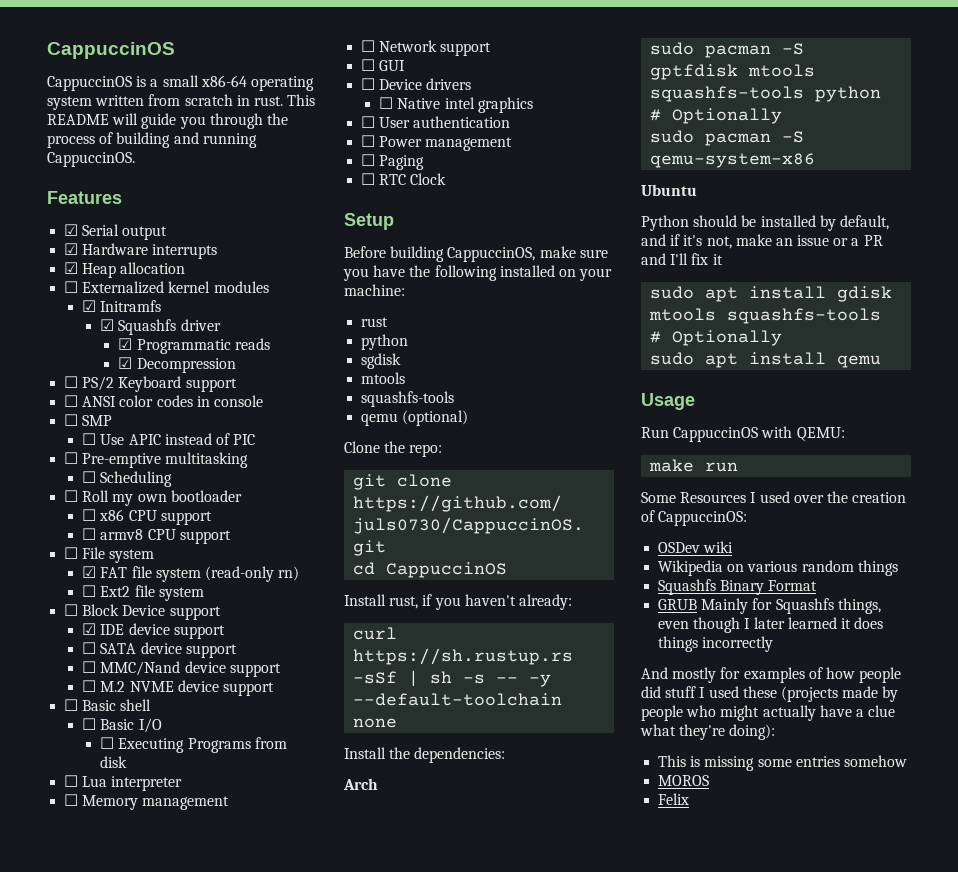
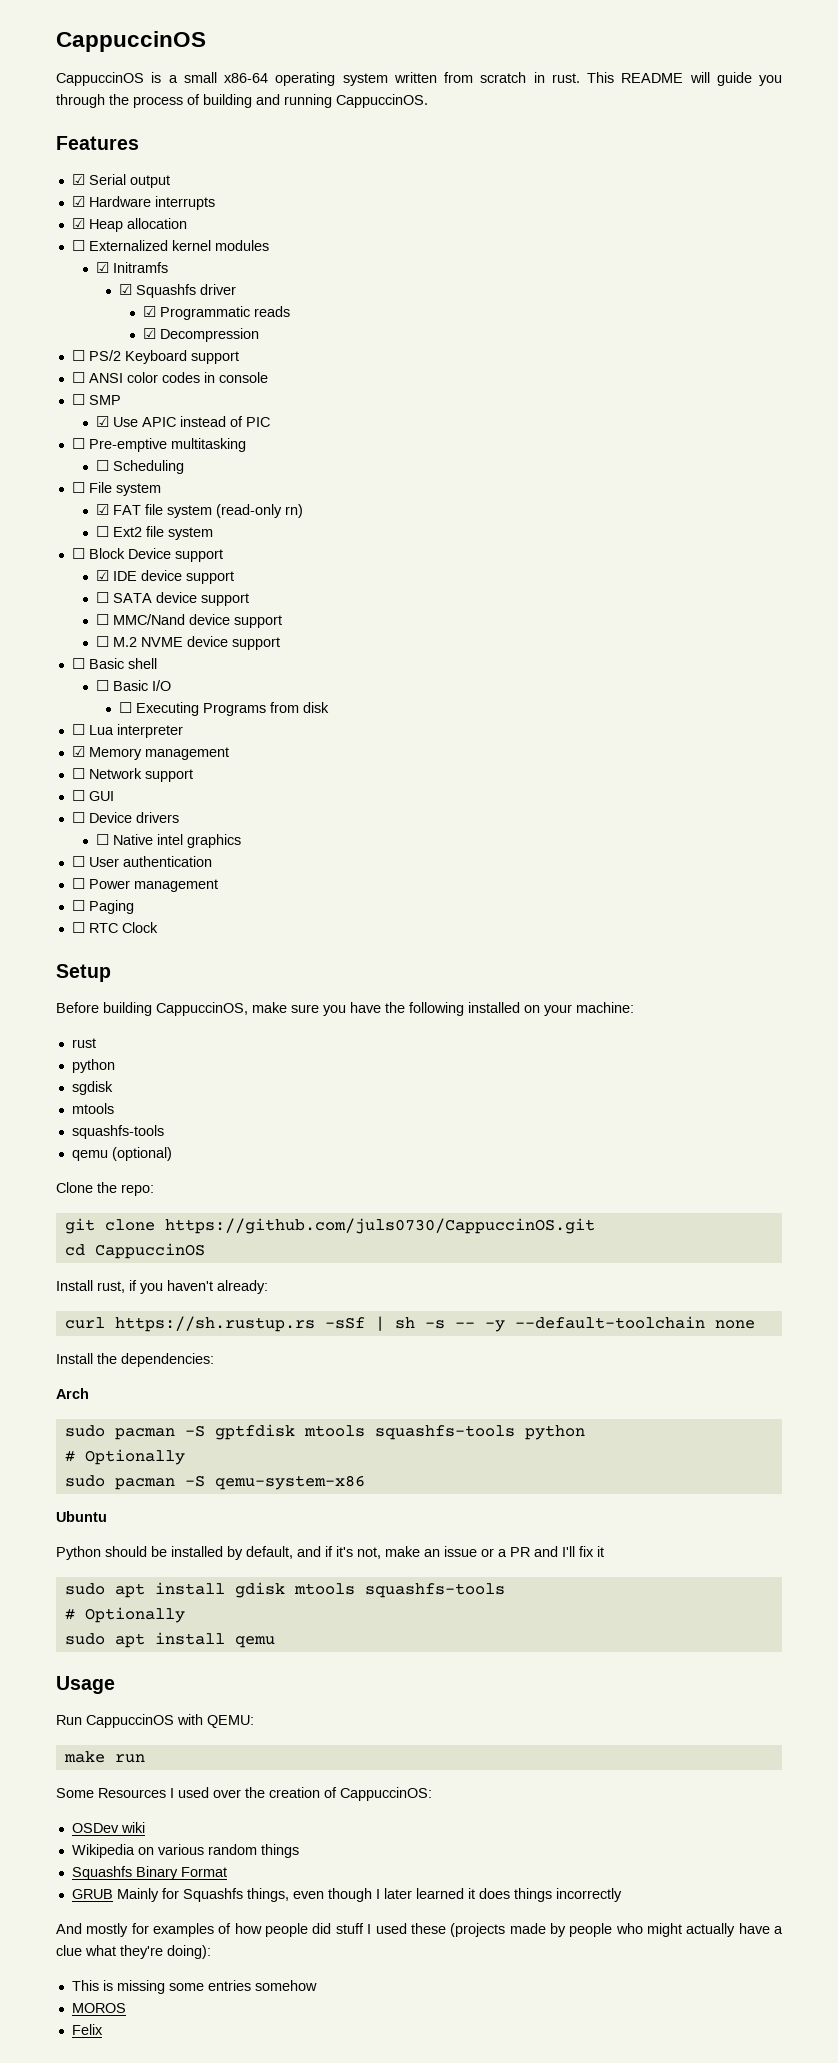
[82,433,97,445] ☐ -> [95,416,109,427] ☑
[64,490,242,506] [82,509,212,525] [82,528,231,544] // ☐ Roll my own bootloader // ☐ x86 CPU support // ☐ armv8 CPU support -> (184, 467) none
[64,794,79,806] ☐ -> [71,746,85,757] ☑

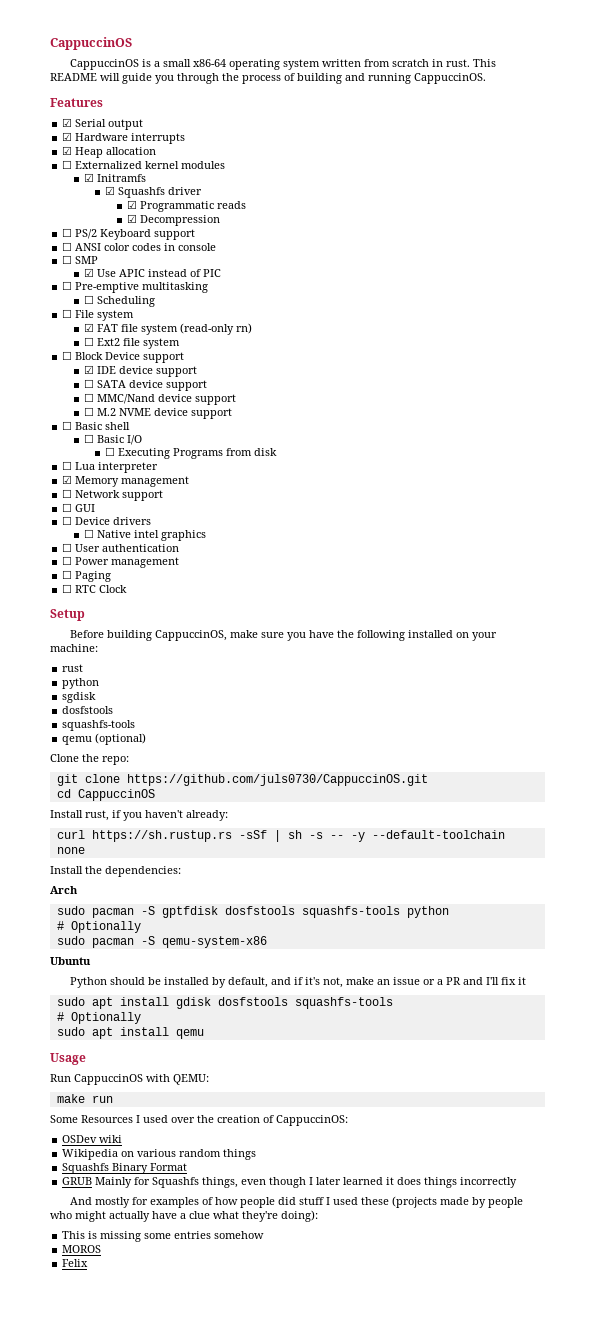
[71,1103,114,1114] mtools -> [62,706,114,714] dosfstools
[303,1425,365,1437] mtools -> [224,906,295,915] dosfstools
[293,1583,355,1595] mtools -> [217,997,288,1006] dosfstools

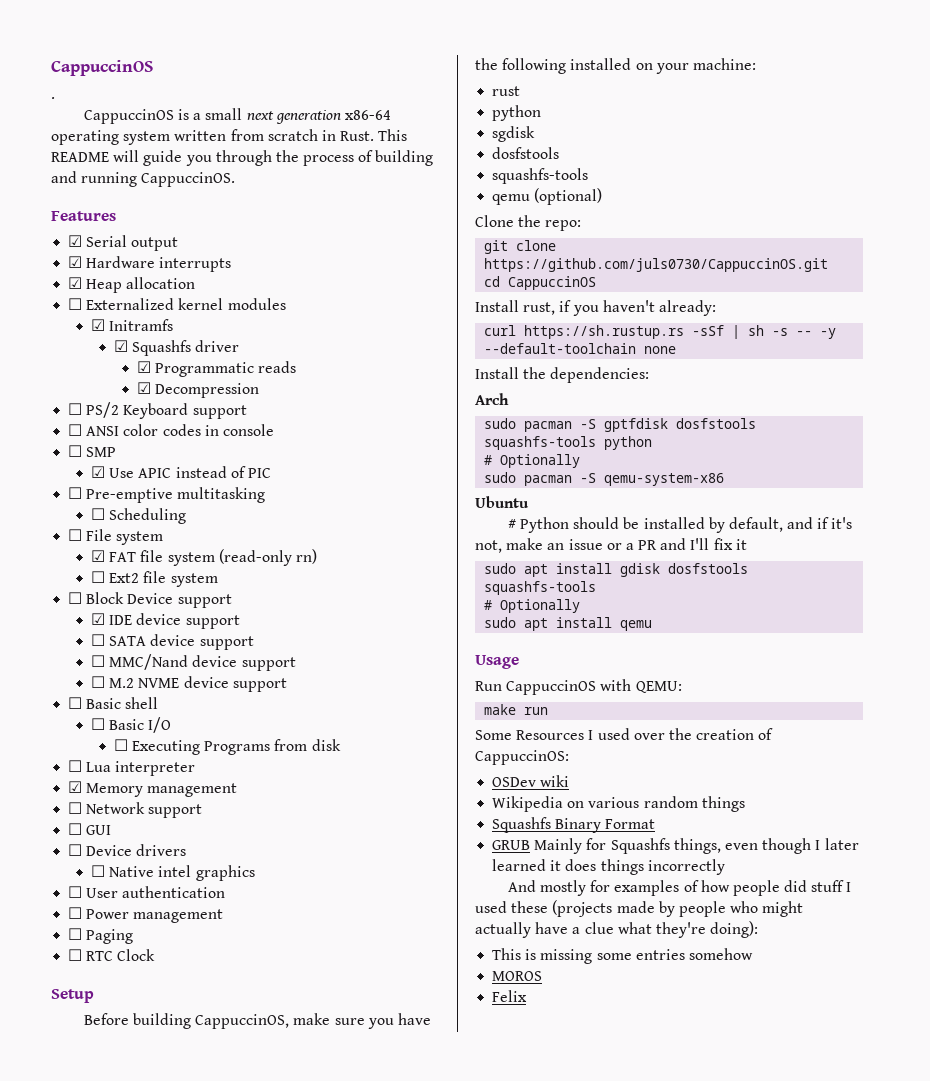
[50,37,132,50] CappuccinOS -> [51,60,153,76] [51,97,55,99] CappuccinOS // .
(192, 63) none -> [246,110,341,124] next generation
[446,59,471,67] rust. -> [340,131,375,141] Rust.
(91, 961) none -> [507,519,516,529] #

